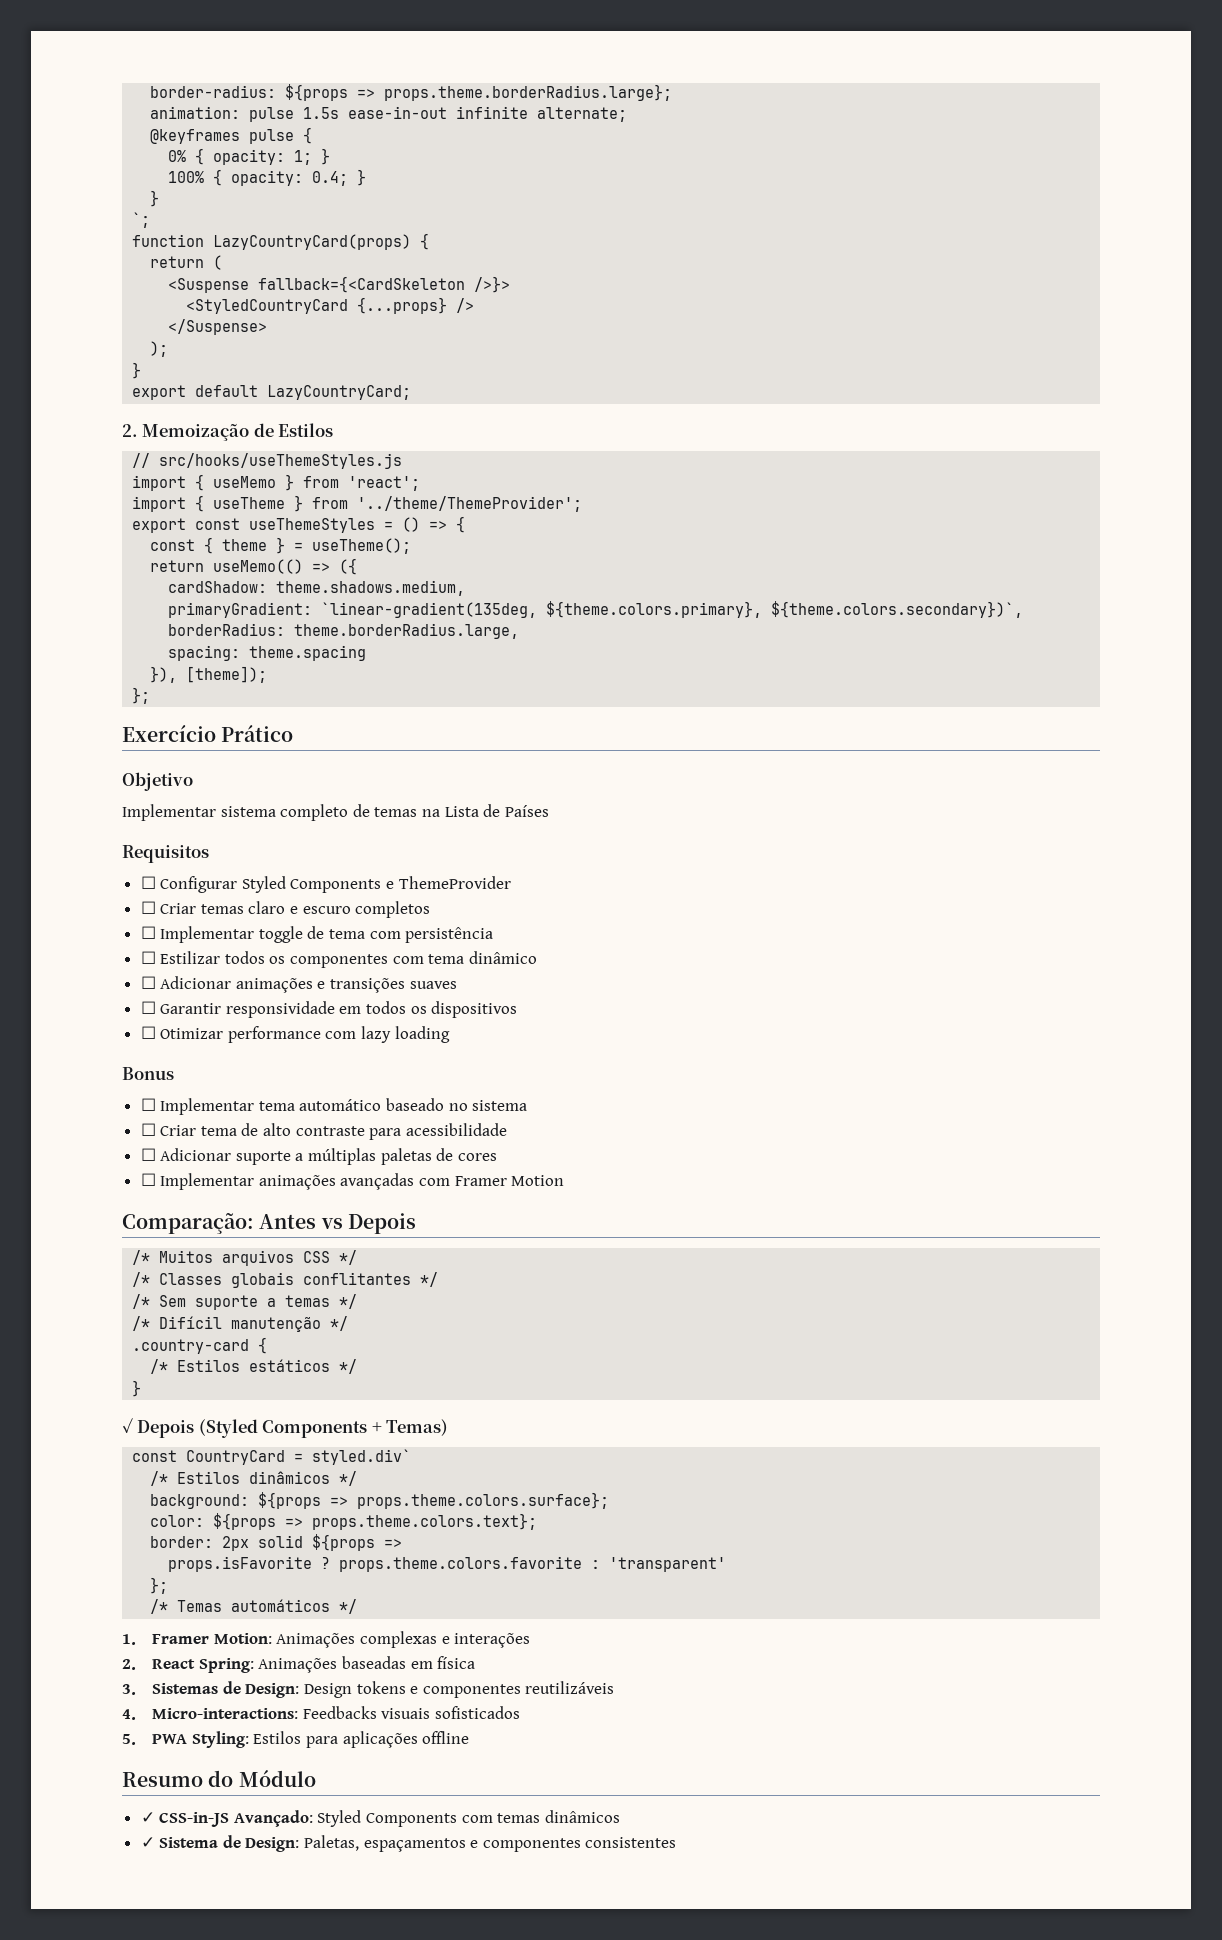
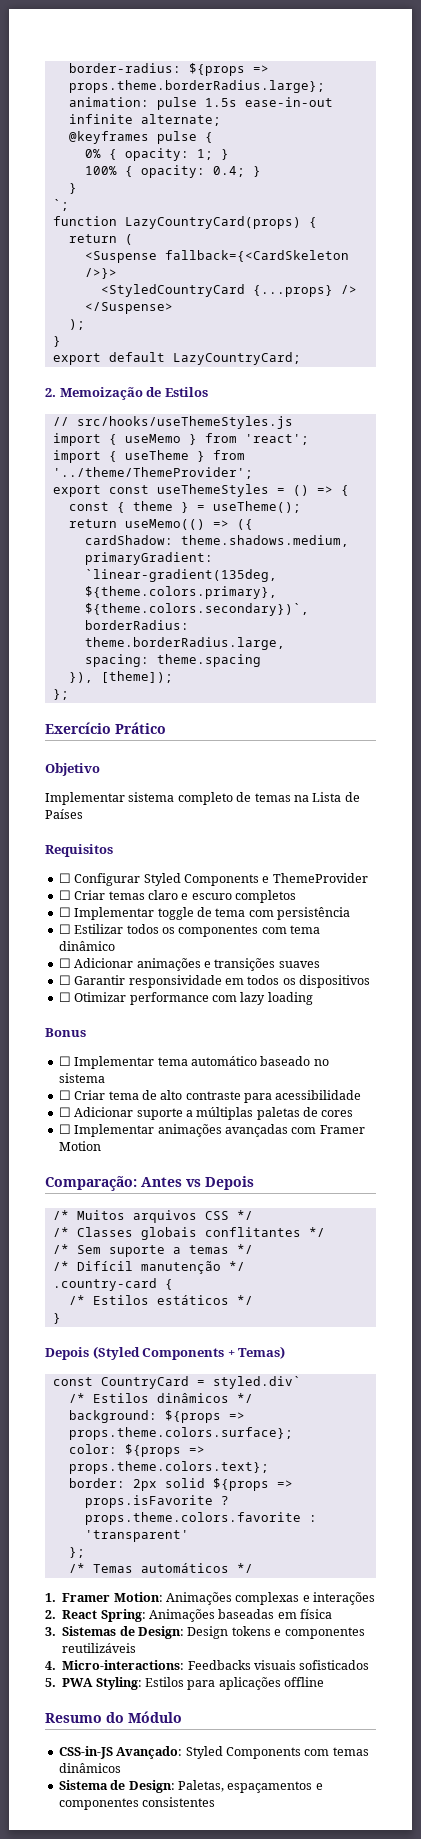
[122,1418,133,1433] ✓ -> (61, 1318) none
[140,1812,155,1823] ✓ -> (182, 1717) none
[140,1837,155,1848] ✓ -> (121, 1768) none

